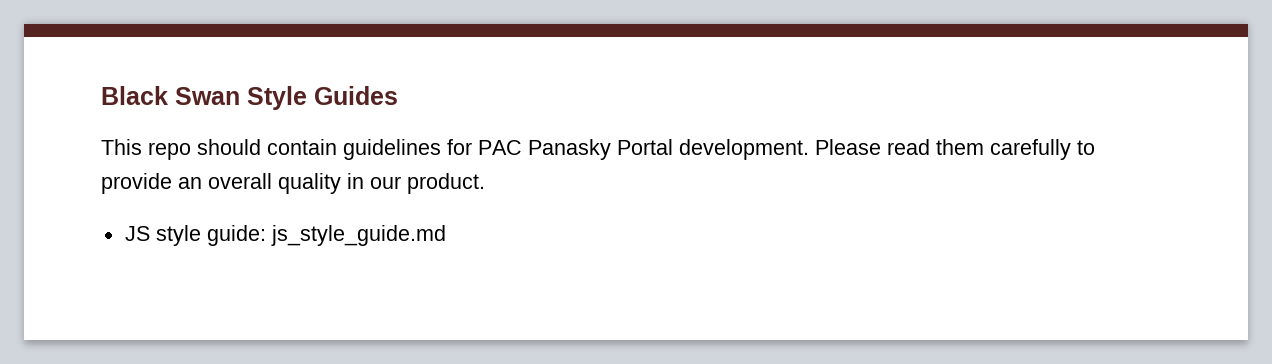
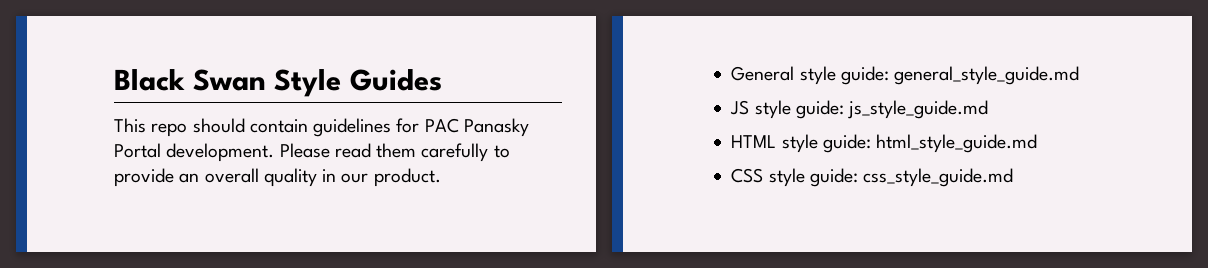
(485, 183) none -> [731,66,1080,85] // General style guide: general_style_guide.md
(446, 235) none -> [731,134,1038,153] [731,168,1014,187] // HTML style guide: html_style_guide.md // CSS style guide: css_style_guide.md

